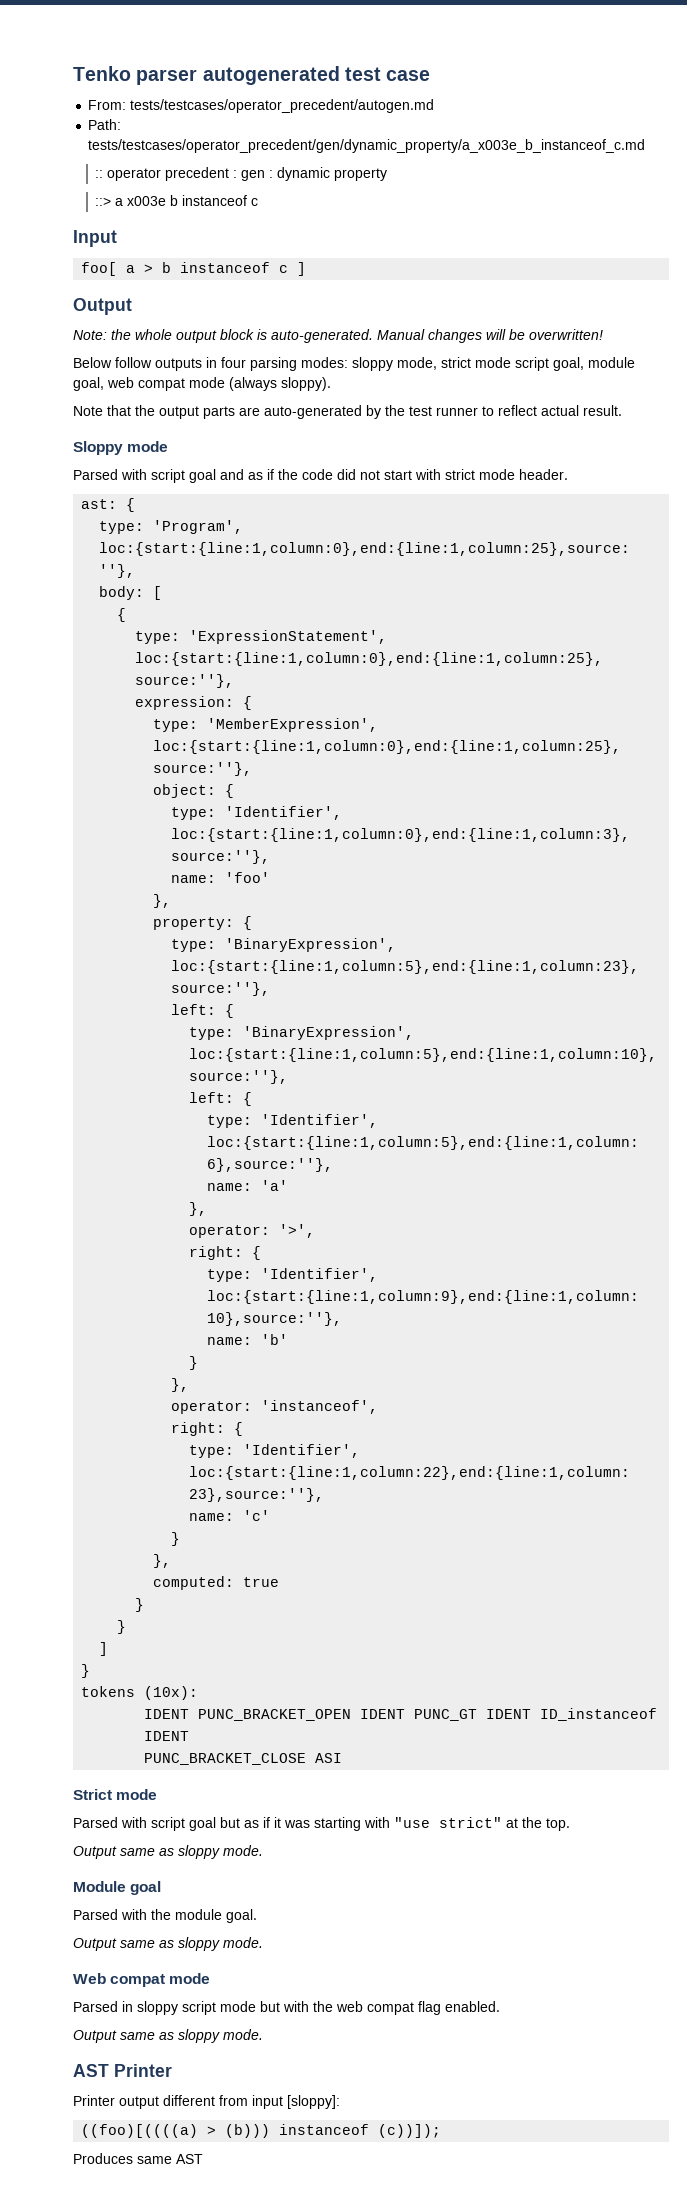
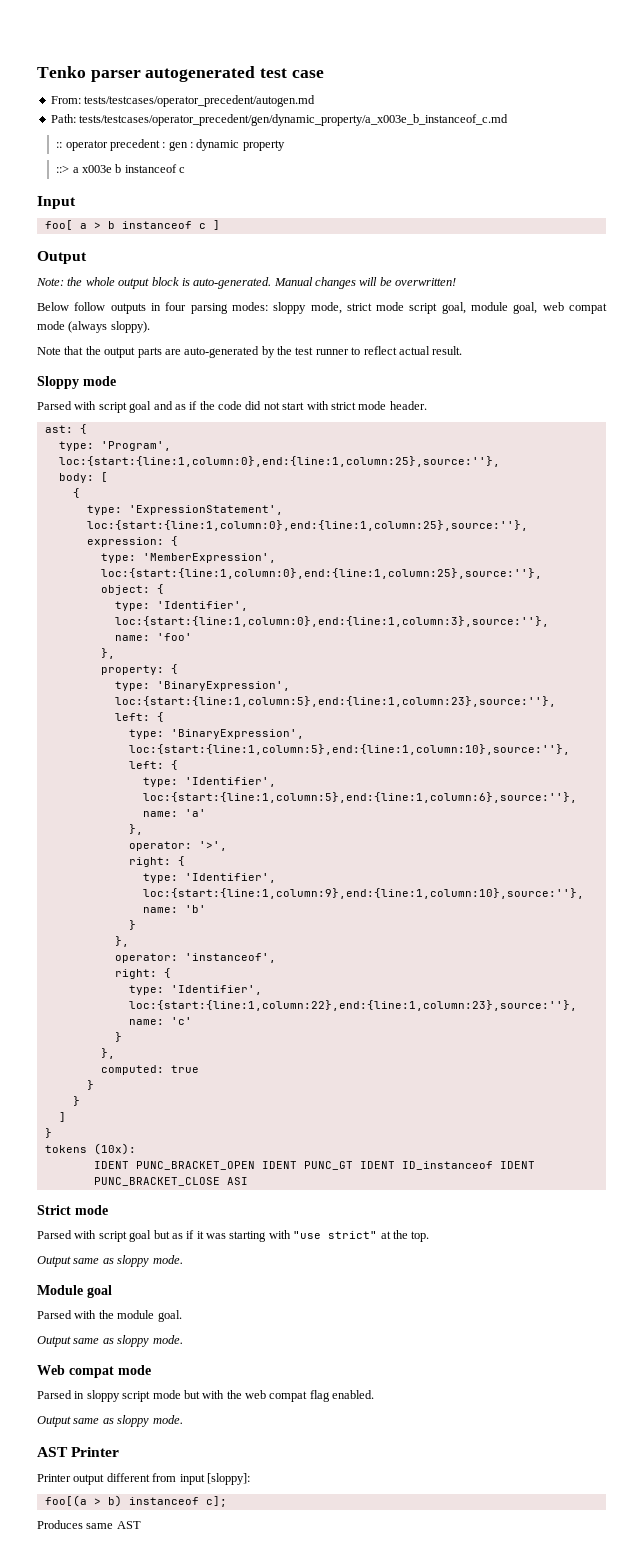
[81,2124,442,2138] ((foo)[((((a) > (b))) instanceof (c))]); -> [44,1495,227,1507] foo[(a > b) instanceof c];

